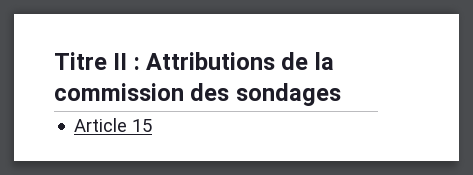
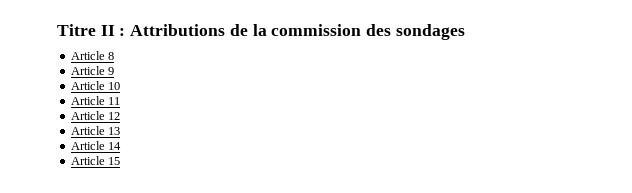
(341, 94) none -> [70,51,115,60] [70,66,115,75] [70,81,121,90] [70,96,121,105] [70,111,121,120] [70,126,121,135] [70,141,122,150] // Article 8 // Article 9 // Article 10 // Article 11 // Article 12 // Article 13 // Article 14

